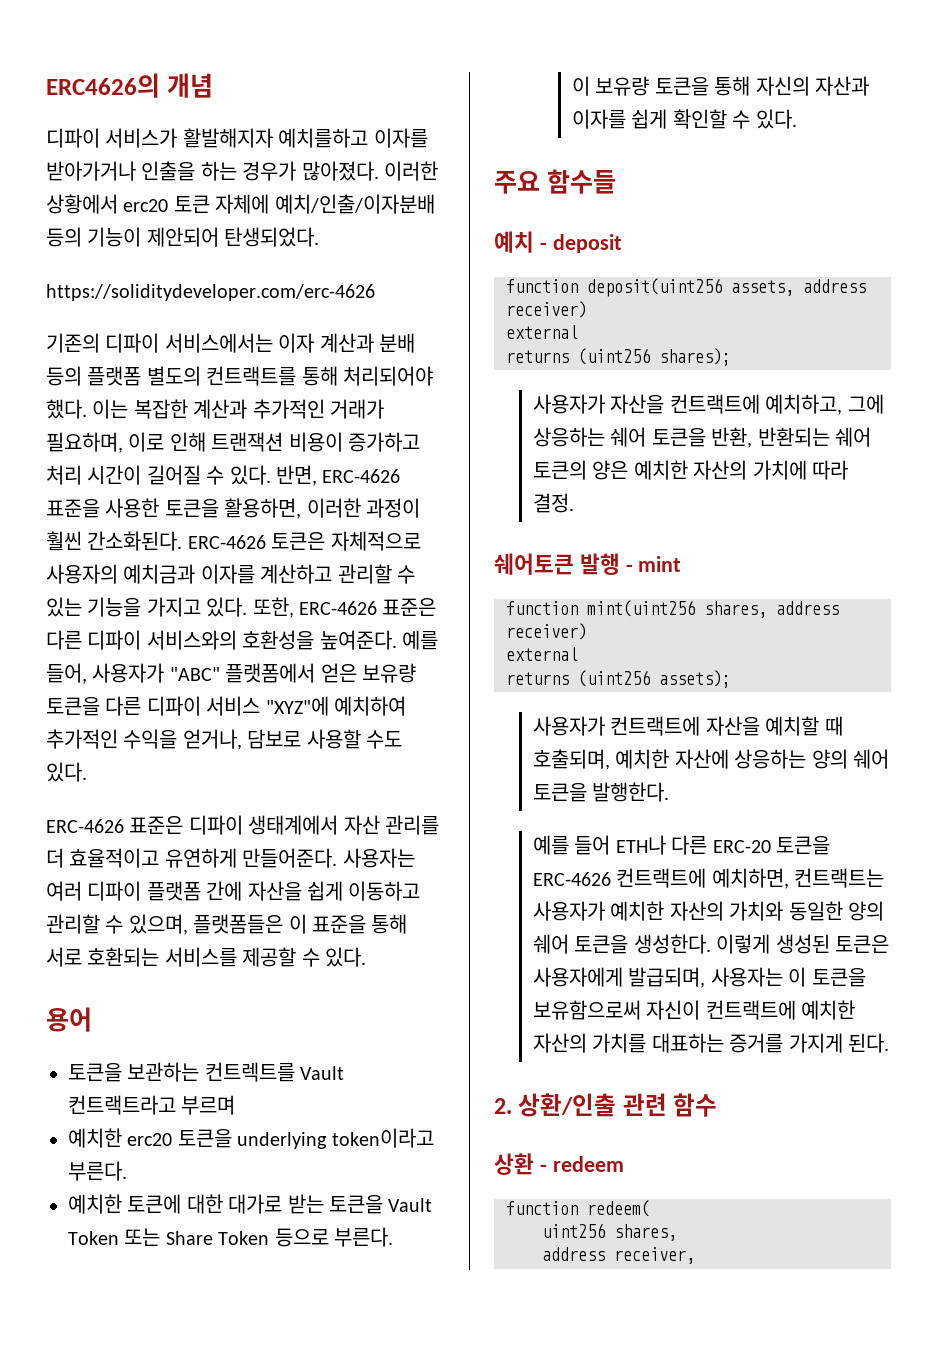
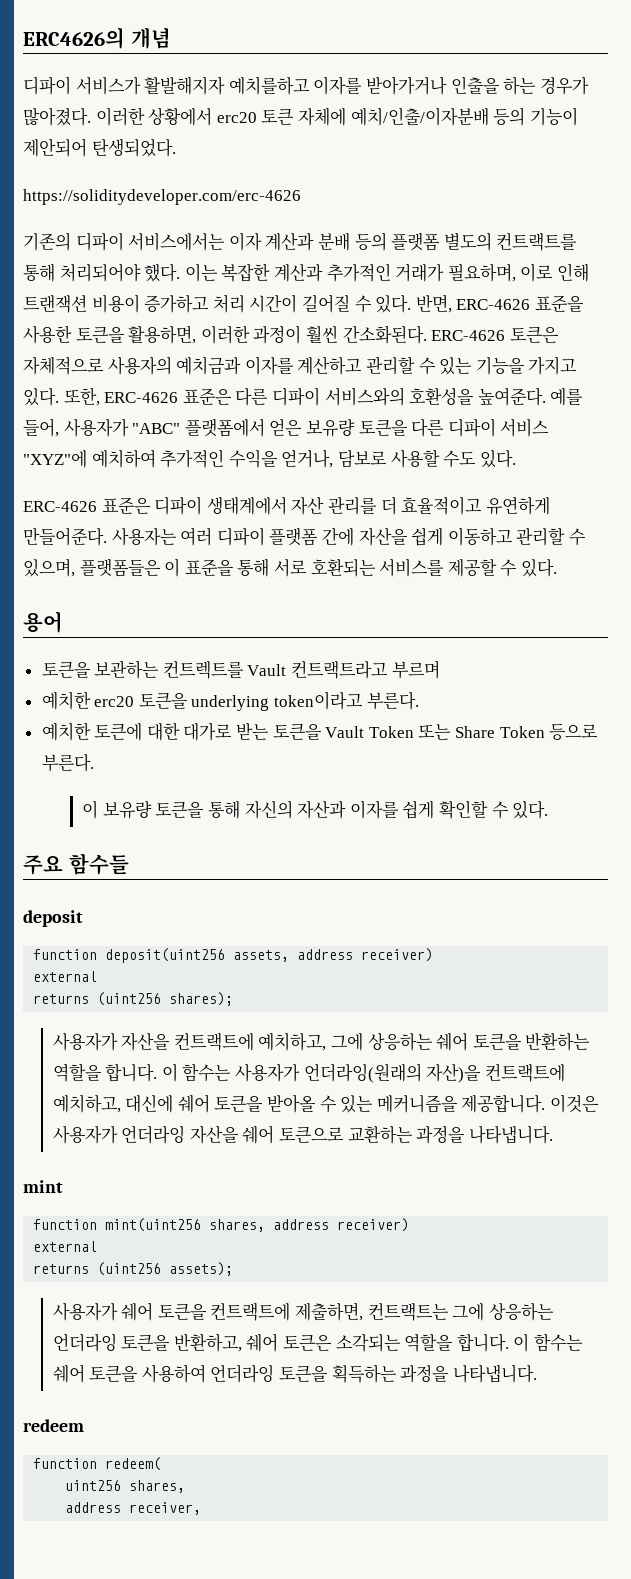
[494,231,547,253] 예치 - -> (129, 864) none
[711,427,871,448] [532,460,848,480] [532,493,574,513] [494,553,633,575] 반환, 반환되는 쉐어 토큰의 양은 예치한 자산의 가치에 따라 결정. // 쉐어토큰 발행 - -> [525,1033,591,1051] [52,1063,565,1083] [52,1094,599,1113] [52,1125,553,1144] 반환하는 역할을 합니다. 이 함수는 사용자가 언더라잉(원래의 자산)을 컨트랙트에 예치하고, 대신에 쉐어 토큰을 받아올 수 있는 메커니즘을 제공합니다. 이것은 사용자가 언더라잉 자산을 쉐어 토큰으로 교환하는 과정을 나타냅니다. //
[610,716,843,736] [532,749,889,770] [532,782,670,802] [532,835,830,855] [532,868,885,889] [532,901,884,921] [532,934,889,954] [532,967,866,988] [532,1000,856,1020] [532,1033,889,1053] [494,1093,718,1117] [494,1153,547,1175] 컨트랙트에 자산을 예치할 때 호출되며, 예치한 자산에 상응하는 양의 쉐어 토큰을 발행한다. // 예를 들어 ETH나 다른 ERC-20 토큰을 ERC-4626 컨트랙트에 예치하면, 컨트랙트는 사용자가 예치한 자산의 가치와 동일한 양의 쉐어 토큰을 생성한다. 이렇게 생성된 토큰은 사용자에게 발급되며, 사용자는 이 토큰을 보유함으로써 자신이 컨트랙트에 예치한 자산의 가치를 대표하는 증거를 가지게 된다. // 2. 상환/인출 관련 함수 // 상환 - -> [121,1302,554,1321] [52,1333,583,1352] [52,1364,537,1383] 쉐어 토큰을 컨트랙트에 제출하면, 컨트랙트는 그에 상응하는 언더라잉 토큰을 반환하고, 쉐어 토큰은 소각되는 역할을 합니다. 이 함수는 쉐어 토큰을 사용하여 언더라잉 토큰을 획득하는 과정을 나타냅니다. //

